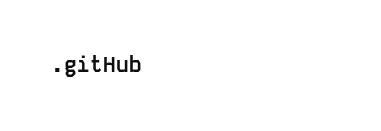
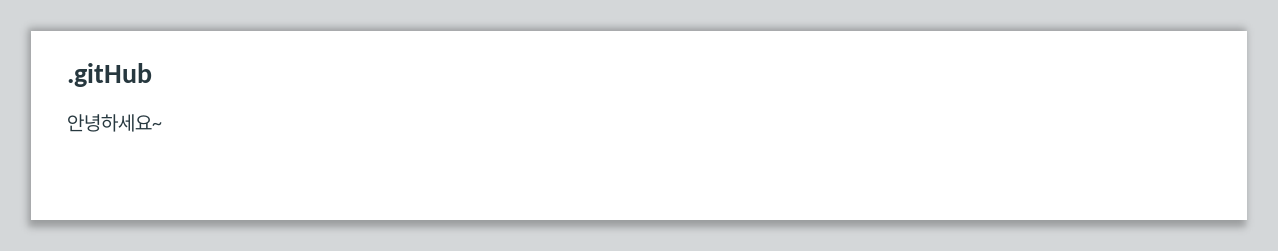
(142, 66) none -> [67,114,162,132] // 안녕하세요~

